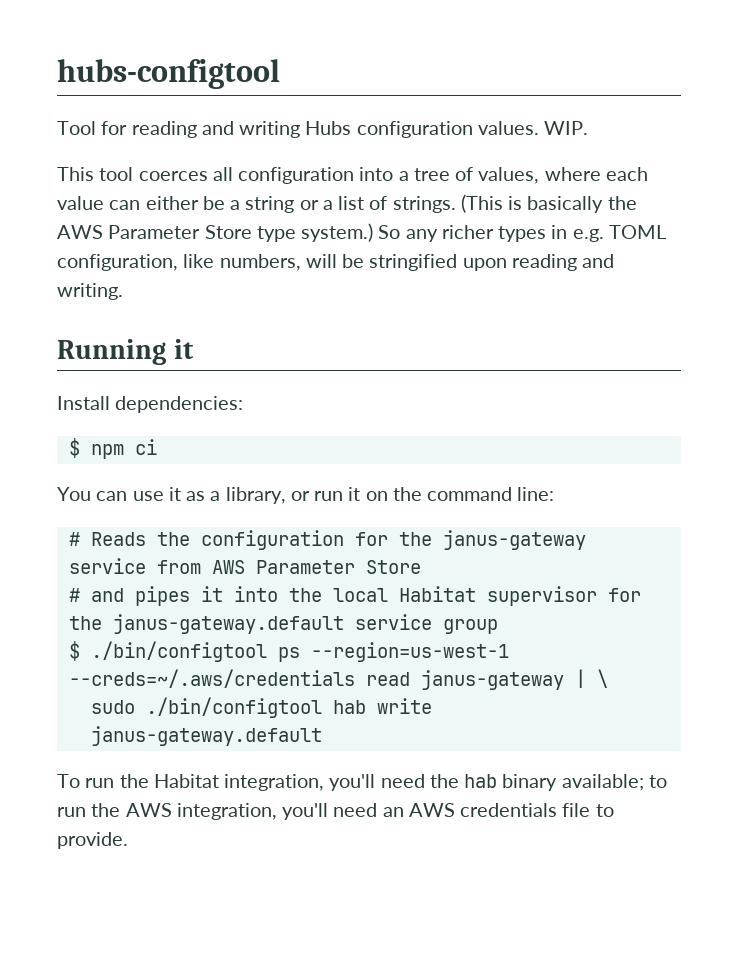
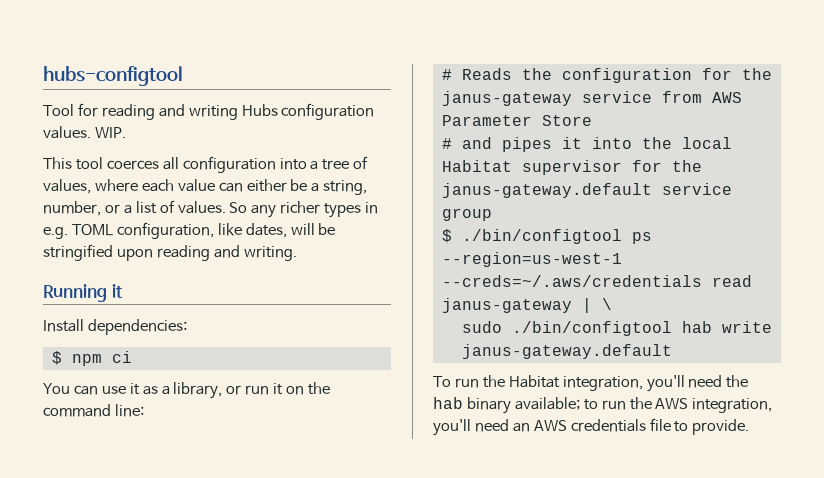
[245,196,295,213] string -> [323,180,368,195] [43,201,101,216] string, number,
[392,194,637,213] [57,223,374,242] strings. (This is basically the AWS Parameter Store type system.) -> [177,201,226,214] values.
[219,254,301,271] numbers, -> [245,223,287,238] dates,

